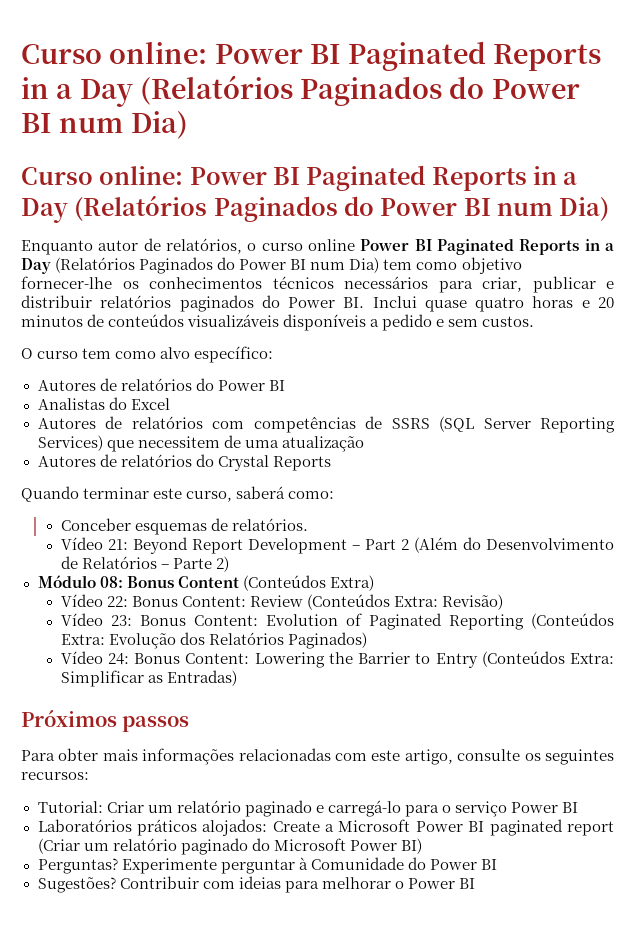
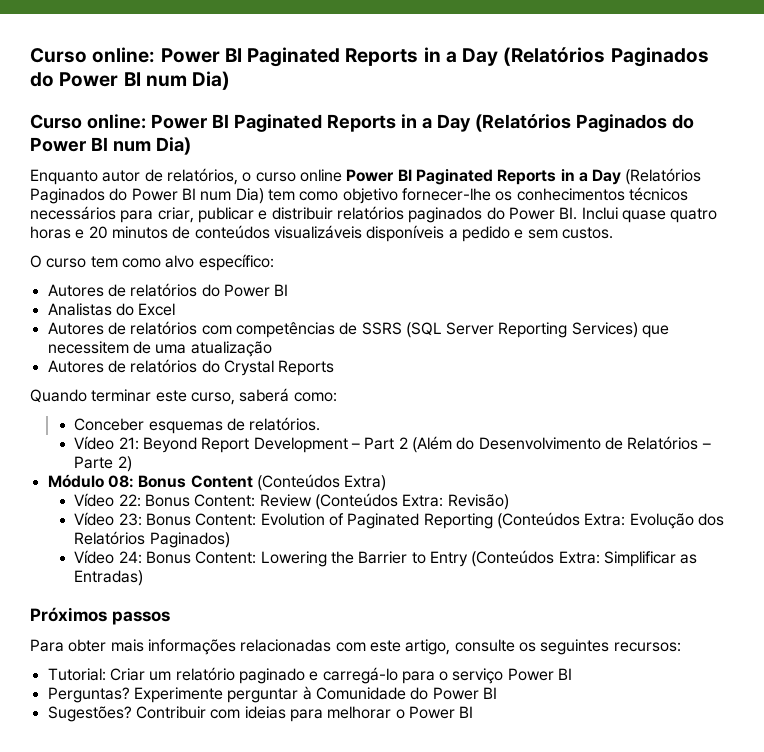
[37,819,615,836] [37,838,422,855] // Laboratórios práticos alojados: Create a Microsoft Power BI paginated report (Criar um relatório paginado do Microsoft Power BI) -> (573, 674) none

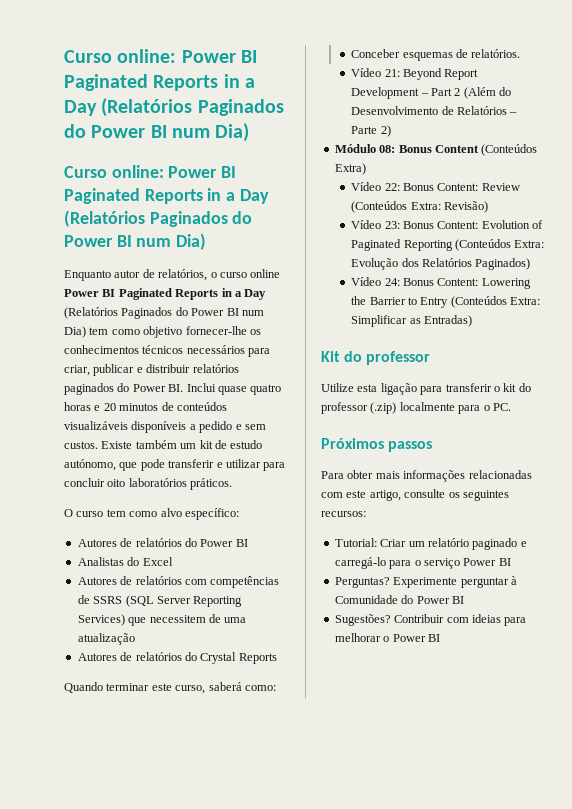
(613, 233) none -> [101,440,263,449] [64,459,286,471] [64,478,233,490] Existe também um kit de estudo autónomo, que pode transferir e utilizar para concluir oito laboratórios práticos.
(144, 578) none -> [321,351,431,365] [321,383,531,395] [321,402,511,414] // Kit do professor // Utilize esta ligação para transferir o kit do professor (.zip) localmente para o PC.

